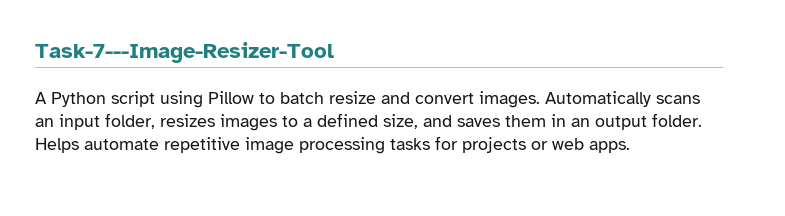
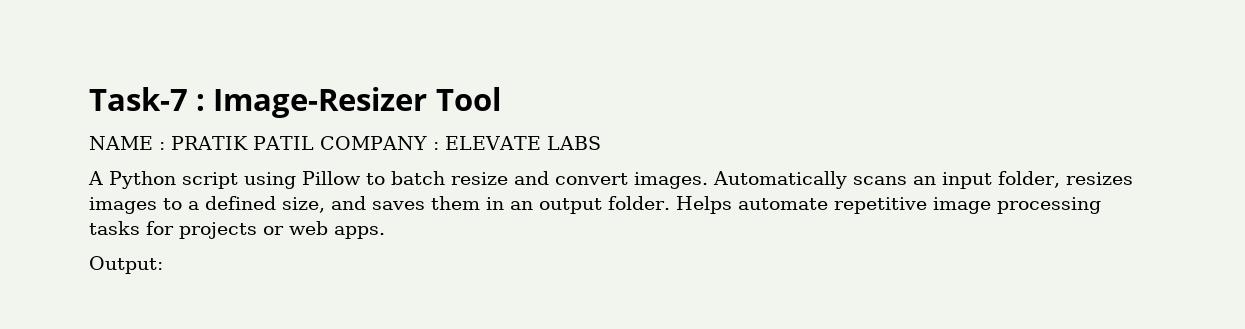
[35,42,334,63] Task-7---Image-Resizer-Tool -> [89,87,501,118] [89,136,601,150] Task-7 : Image-Resizer Tool // NAME : PRATIK PATIL COMPANY : ELEVATE LABS
(630, 147) none -> [89,256,163,274] // Output:

